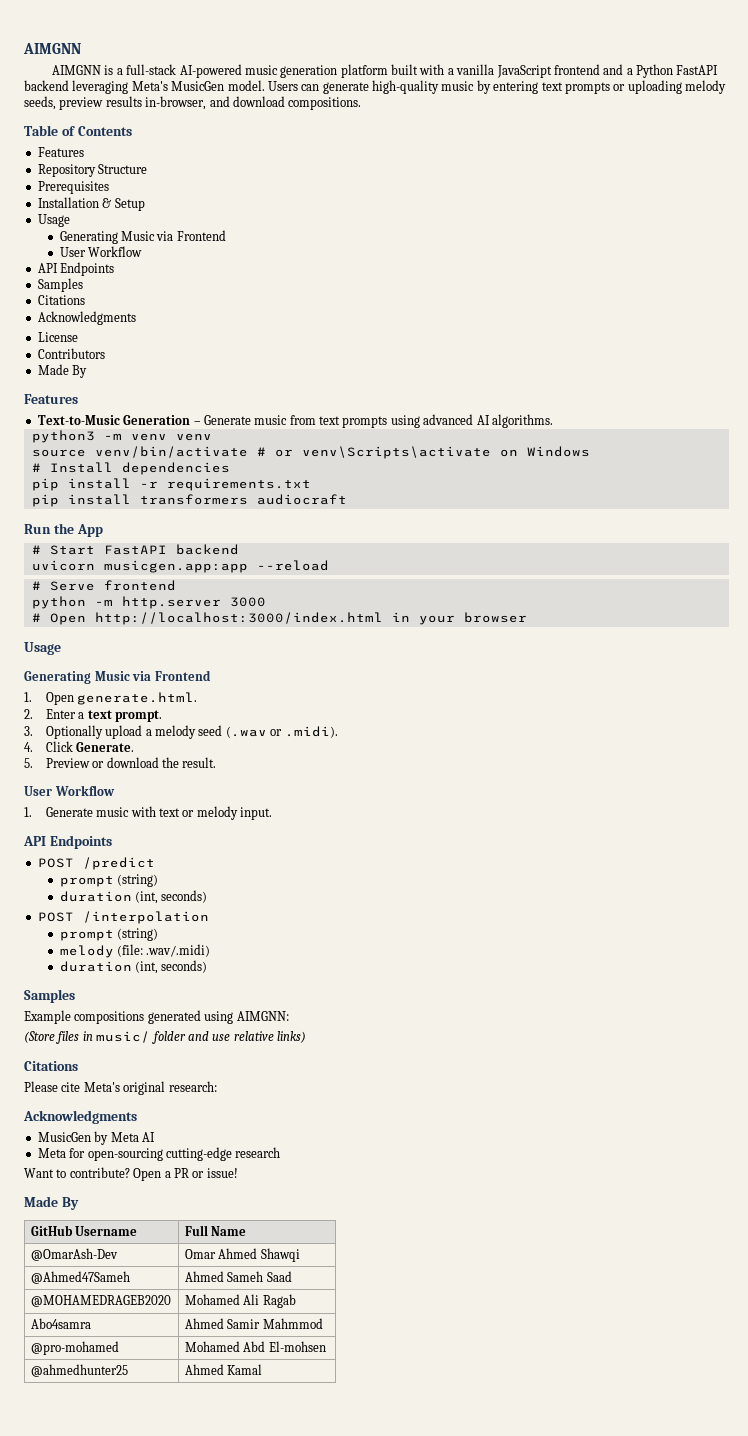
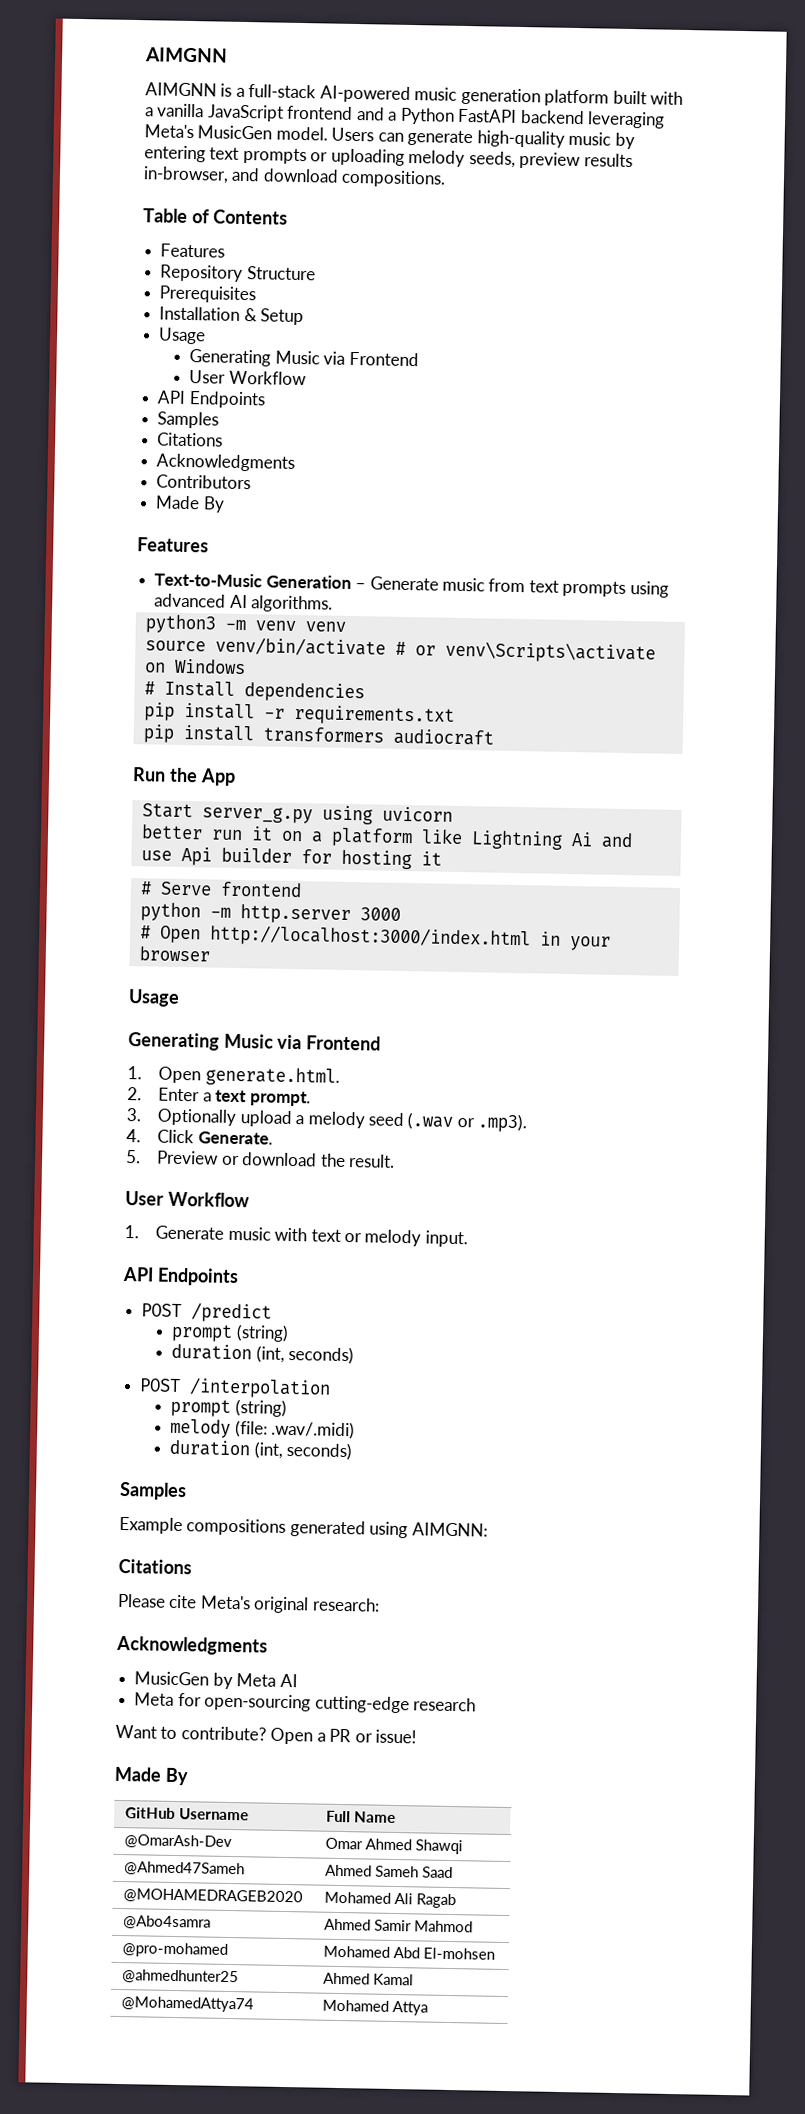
[37,332,78,342] // License -> (296, 462) none
[31,544,239,555] [31,560,329,573] # Start FastAPI backend // uvicorn musicgen.app:app --reload -> [141,803,453,825] [140,824,633,850] [140,846,442,870] Start server_g.py using uvicorn // better run it on a platform like Lightning Ai and use Api builder for hosting it
[284,726,338,738] .midi). -> [477,1113,528,1133] .mp3).
[24,1031,306,1044] // (Store files in music/ folder and use relative links) -> (488, 1529) none
[30,1318,91,1329] Abo4samra -> [122,1915,211,1930] @Abo4samra
[262,1318,323,1329] Mahmmod -> [413,1920,473,1933] Mahmod
(263, 1369) none -> [120,1996,254,2013] [321,1999,428,2016] // @MohamedAttya74 | Mohamed Attya

